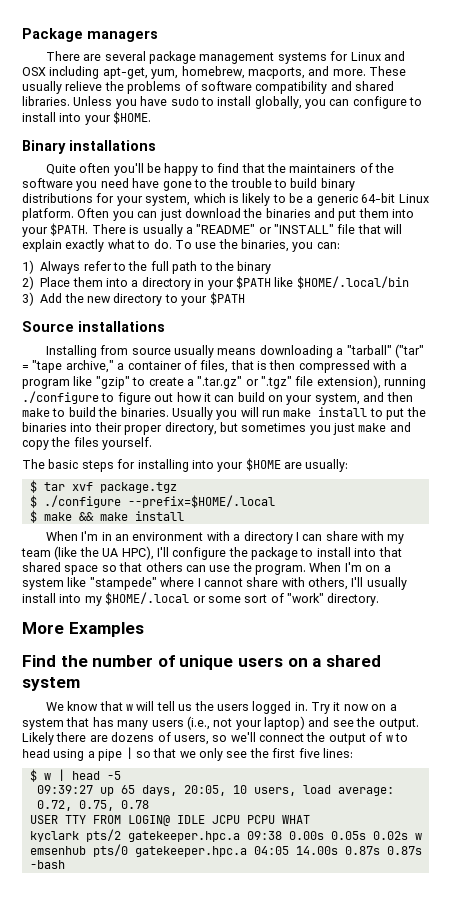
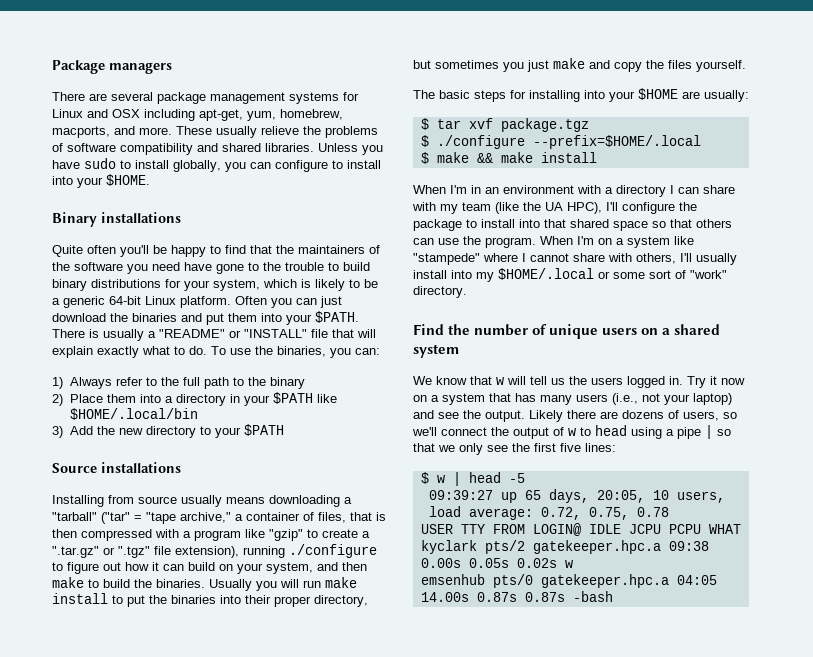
[22,622,144,637] // More Examples -> (467, 292) none

